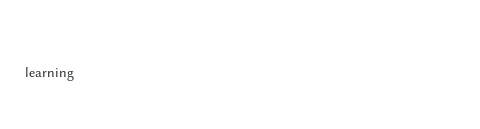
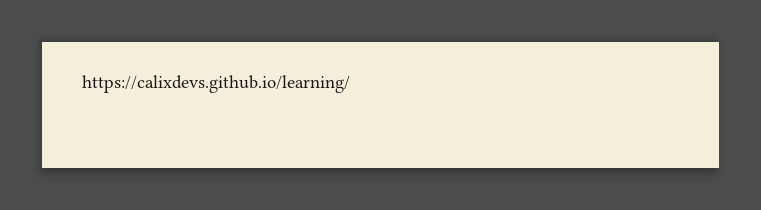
[25,67,74,81] learning -> [82,75,350,93] https://calixdevs.github.io/learning/

